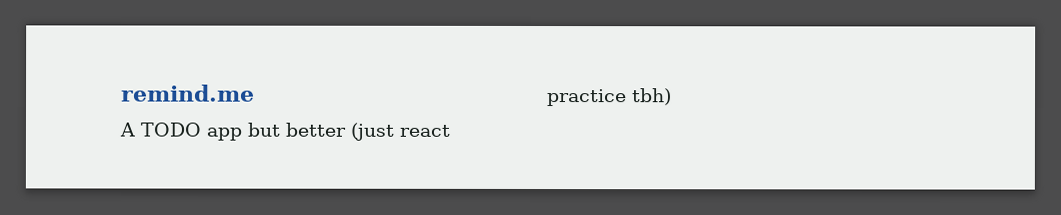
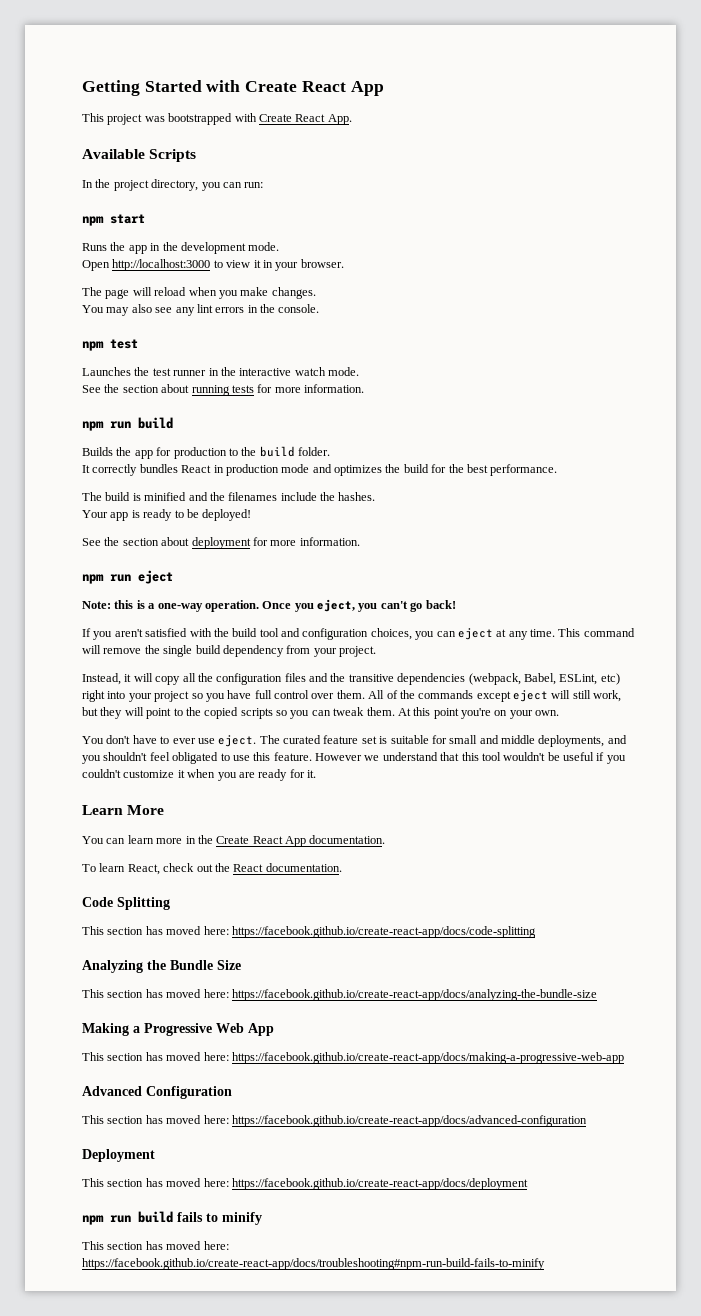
[121,84,255,102] [119,122,450,141] [547,88,672,107] remind.me // A TODO app but better (just react practice tbh) -> [82,80,384,96] [82,113,352,125] [82,149,197,162] [82,179,264,191] [82,214,145,226] [82,242,280,254] [82,259,344,271] [82,287,316,299] [82,304,320,316] [82,339,138,351] [82,367,359,376] [82,384,364,396] [82,417,173,431] [82,446,330,459] [82,464,558,476] [82,492,376,501] [82,509,252,521] [82,537,360,549] [82,570,173,584] [82,599,456,612] [82,628,635,640] [82,645,376,657] [82,673,620,685] [82,690,622,702] [82,707,560,719] [82,735,627,747] [82,752,626,764] [82,769,316,781] [82,805,165,815] [82,835,386,847] [82,863,342,875] [82,897,170,910] [82,926,536,938] [82,960,241,973] [82,989,597,1001] [82,1023,274,1036] [82,1052,624,1064] [82,1086,232,1099] [82,1115,587,1127] [82,1149,155,1162] [82,1178,528,1190] [82,1211,262,1225] [82,1241,229,1250] [82,1258,545,1270] Getting Started with Create React App // This project was bootstrapped with Create React App. // Available Scripts // In the project directory, you can run: // npm start // Runs the app in the development mode. // Open http://localhost:3000 to view it in your browser. // The page will reload when you make changes. // You may also see any lint errors in the console. // npm test // Launches the test runner in the interactive watch mode. // See the section about running tests for more information. // npm run build // Builds the app for production to the build folder. // It correctly bundles React in production mode and optimizes the build for the best performance. // The build is minified and the filenames include the hashes. // Your app is ready to be deployed! // See the section about deployment for more information. // npm run eject // Note: this is a one-way operation. Once you eject, you can't go back! // If you aren't satisfied with the build tool and configuration choices, you can eject at any time. This command will remove the single build dependency from your project. // Instead, it will copy all the configuration files and the transitive dependencies (webpack, Babel, ESLint, etc) right into your project so you have full control over them. All of the commands except eject will still work, but they will point to the copied scripts so you can tweak them. At this point you're on your own. // You don't have to ever use eject. The curated feature set is suitable for small and middle deployments, and you shouldn't feel obligated to use this feature. However we understand that this tool wouldn't be useful if you couldn't customize it when you are ready for it. // Learn More // You can learn more in the Create React App documentation. // To learn React, check out the React documentation. // Code Splitting // This section has moved here: https://facebook.github.io/create-react-app/docs/code-splitting // Analyzing the Bundle Size // This section has moved here: https://facebook.github.io/create-react-app/docs/analyzing-the-bundle-size // Making a Progressive Web App // This section has moved here: https://facebook.github.io/create-react-app/docs/making-a-progressive-web-app // Advanced Configuration // This section has moved here: https://facebook.github.io/create-react-app/docs/advanced-configuration // Deployment // This section has moved here: https://facebook.github.io/create-react-app/docs/deployment // npm run build fails to minify // This section has moved here: https://facebook.github.io/create-react-app/docs/troubleshooting#npm-run-build-fails-to-minify

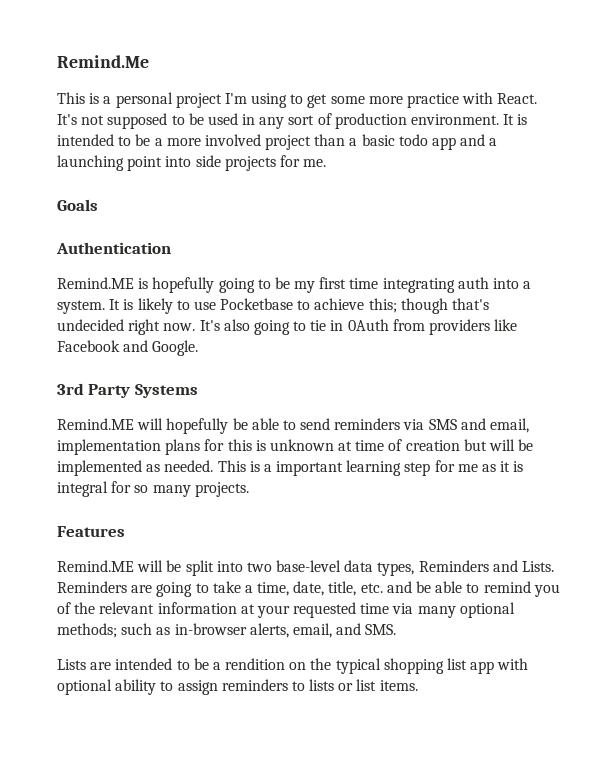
[82,80,384,96] [82,113,352,125] [82,149,197,162] [82,179,264,191] [82,214,145,226] [82,242,280,254] [82,259,344,271] [82,287,316,299] [82,304,320,316] [82,339,138,351] [82,367,359,376] [82,384,364,396] [82,417,173,431] [82,446,330,459] [82,464,558,476] [82,492,376,501] [82,509,252,521] [82,537,360,549] [82,570,173,584] [82,599,456,612] [82,628,635,640] [82,645,376,657] [82,673,620,685] [82,690,622,702] [82,707,560,719] [82,735,627,747] [82,752,626,764] [82,769,316,781] [82,805,165,815] [82,835,386,847] [82,863,342,875] [82,897,170,910] [82,926,536,938] [82,960,241,973] [82,989,597,1001] [82,1023,274,1036] [82,1052,624,1064] [82,1086,232,1099] [82,1115,587,1127] [82,1149,155,1162] [82,1178,528,1190] [82,1211,262,1225] [82,1241,229,1250] [82,1258,545,1270] Getting Started with Create React App // This project was bootstrapped with Create React App. // Available Scripts // In the project directory, you can run: // npm start // Runs the app in the development mode. // Open http://localhost:3000 to view it in your browser. // The page will reload when you make changes. // You may also see any lint errors in the console. // npm test // Launches the test runner in the interactive watch mode. // See the section about running tests for more information. // npm run build // Builds the app for production to the build folder. // It correctly bundles React in production mode and optimizes the build for the best performance. // The build is minified and the filenames include the hashes. // Your app is ready to be deployed! // See the section about deployment for more information. // npm run eject // Note: this is a one-way operation. Once you eject, you can't go back! // If you aren't satisfied with the build tool and configuration choices, you can eject at any time. This command will remove the single build dependency from your project. // Instead, it will copy all the configuration files and the transitive dependencies (webpack, Babel, ESLint, etc) right into your project so you have full control over them. All of the commands except eject will still work, but they will point to the copied scripts so you can tweak them. At this point you're on your own. // You don't have to ever use eject. The curated feature set is suitable for small and middle deployments, and you shouldn't feel obligated to use this feature. However we understand that this tool wouldn't be useful if you couldn't customize it when you are ready for it. // Learn More // You can learn more in the Create React App documentation. // To learn React, check out the React documentation. // Code Splitting // This section has moved here: https://facebook.github.io/create-react-app/docs/code-splitting // Analyzing the Bundle Size // This section has moved here: https://facebook.github.io/create-react-app/docs/analyzing-the-bundle-size // Making a Progressive Web App // This section has moved here: https://facebook.github.io/create-react-app/docs/making-a-progressive-web-app // Advanced Configuration // This section has moved here: https://facebook.github.io/create-react-app/docs/advanced-configuration // Deployment // This section has moved here: https://facebook.github.io/create-react-app/docs/deployment // npm run build fails to minify // This section has moved here: https://facebook.github.io/create-react-app/docs/troubleshooting#npm-run-build-fails-to-minify -> [57,55,149,68] [57,92,538,108] [57,113,528,129] [57,134,498,150] [57,155,327,171] [57,199,98,211] [56,242,171,254] [57,277,532,293] [57,298,490,314] [57,319,518,335] [57,340,199,356] [57,383,198,398] [57,418,530,434] [57,439,534,455] [57,460,524,476] [57,481,249,497] [57,526,125,537] [57,560,555,576] [57,581,560,597] [57,602,515,618] [57,623,397,638] [57,658,529,674] [57,679,418,695] Remind.Me // This is a personal project I'm using to get some more practice with React. It's not supposed to be used in any sort of production environment. It is intended to be a more involved project than a basic todo app and a launching point into side projects for me. // Goals // Authentication // Remind.ME is hopefully going to be my first time integrating auth into a system. It is likely to use Pocketbase to achieve this; though that's undecided right now. It's also going to tie in 0Auth from providers like Facebook and Google. // 3rd Party Systems // Remind.ME will hopefully be able to send reminders via SMS and email, implementation plans for this is unknown at time of creation but will be implemented as needed. This is a important learning step for me as it is integral for so many projects. // Features // Remind.ME will be split into two base-level data types, Reminders and Lists. Reminders are going to take a time, date, title, etc. and be able to remind you of the relevant information at your requested time via many optional methods; such as in-browser alerts, email, and SMS. // Lists are intended to be a rendition on the typical shopping list app with optional ability to assign reminders to lists or list items.

